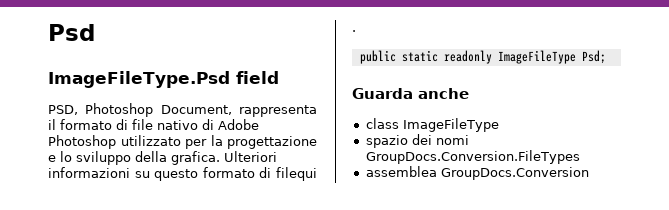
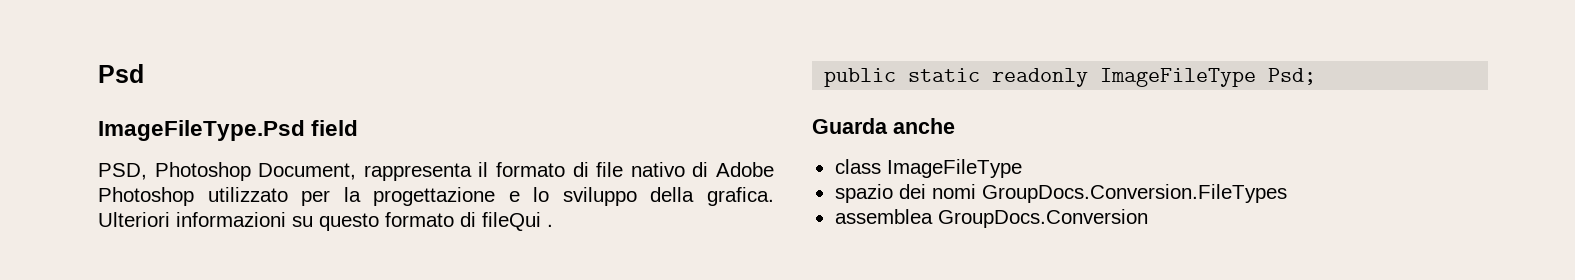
[276,167,317,181] filequi -> [482,212,541,231] fileQui

